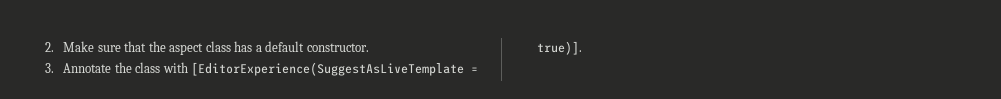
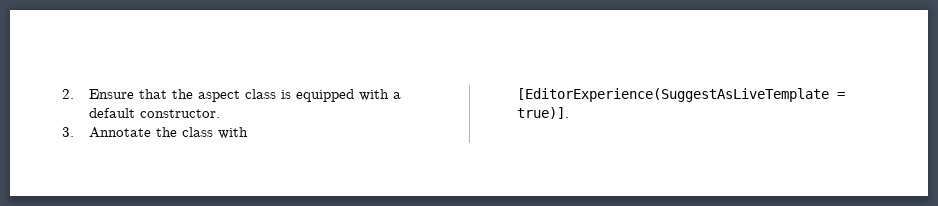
[63,41,121,52] Make sure -> [89,89,135,99] Ensure
[234,41,253,52] has -> [281,89,390,102] is equipped with

